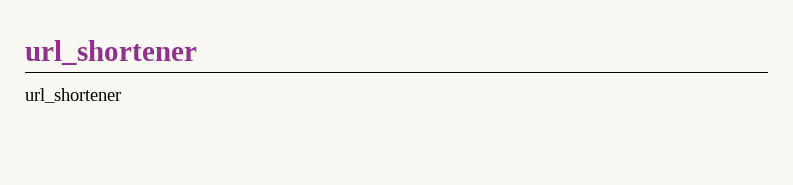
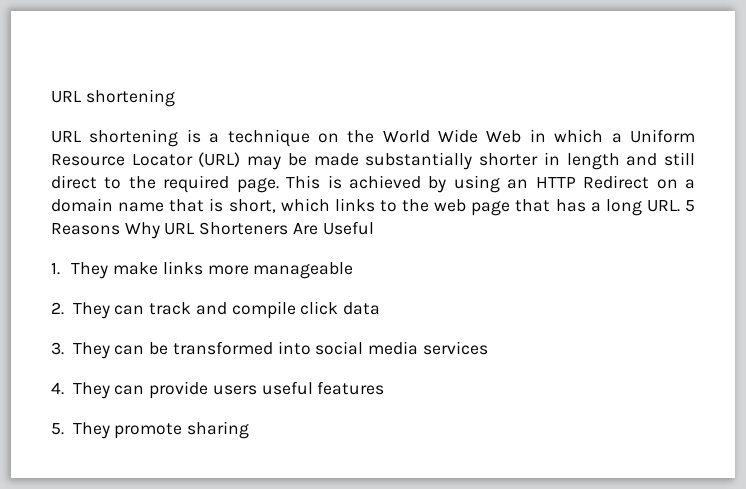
[25,40,197,65] [25,88,121,103] url_shortener // url_shortener -> [51,89,175,107] [51,129,696,147] [51,152,696,170] [51,175,696,193] [51,198,695,216] [51,221,374,239] [51,261,354,279] [51,301,381,319] [51,341,488,359] [51,381,385,399] [51,421,250,439] URL shortening // URL shortening is a technique on the World Wide Web in which a Uniform Resource Locator (URL) may be made substantially shorter in length and still direct to the required page. This is achieved by using an HTTP Redirect on a domain name that is short, which links to the web page that has a long URL. 5 Reasons Why URL Shorteners Are Useful // 1. They make links more manageable // 2. They can track and compile click data // 3. They can be transformed into social media services // 4. They can provide users useful features // 5. They promote sharing

